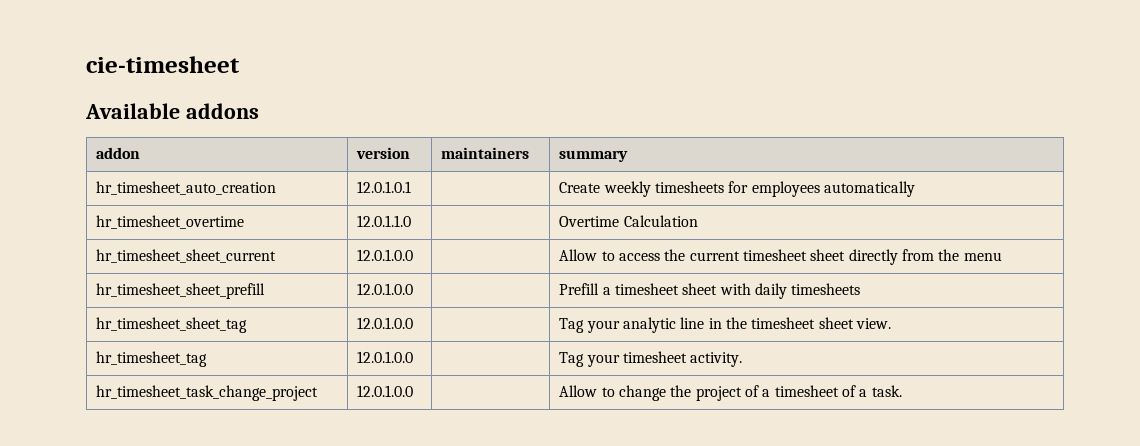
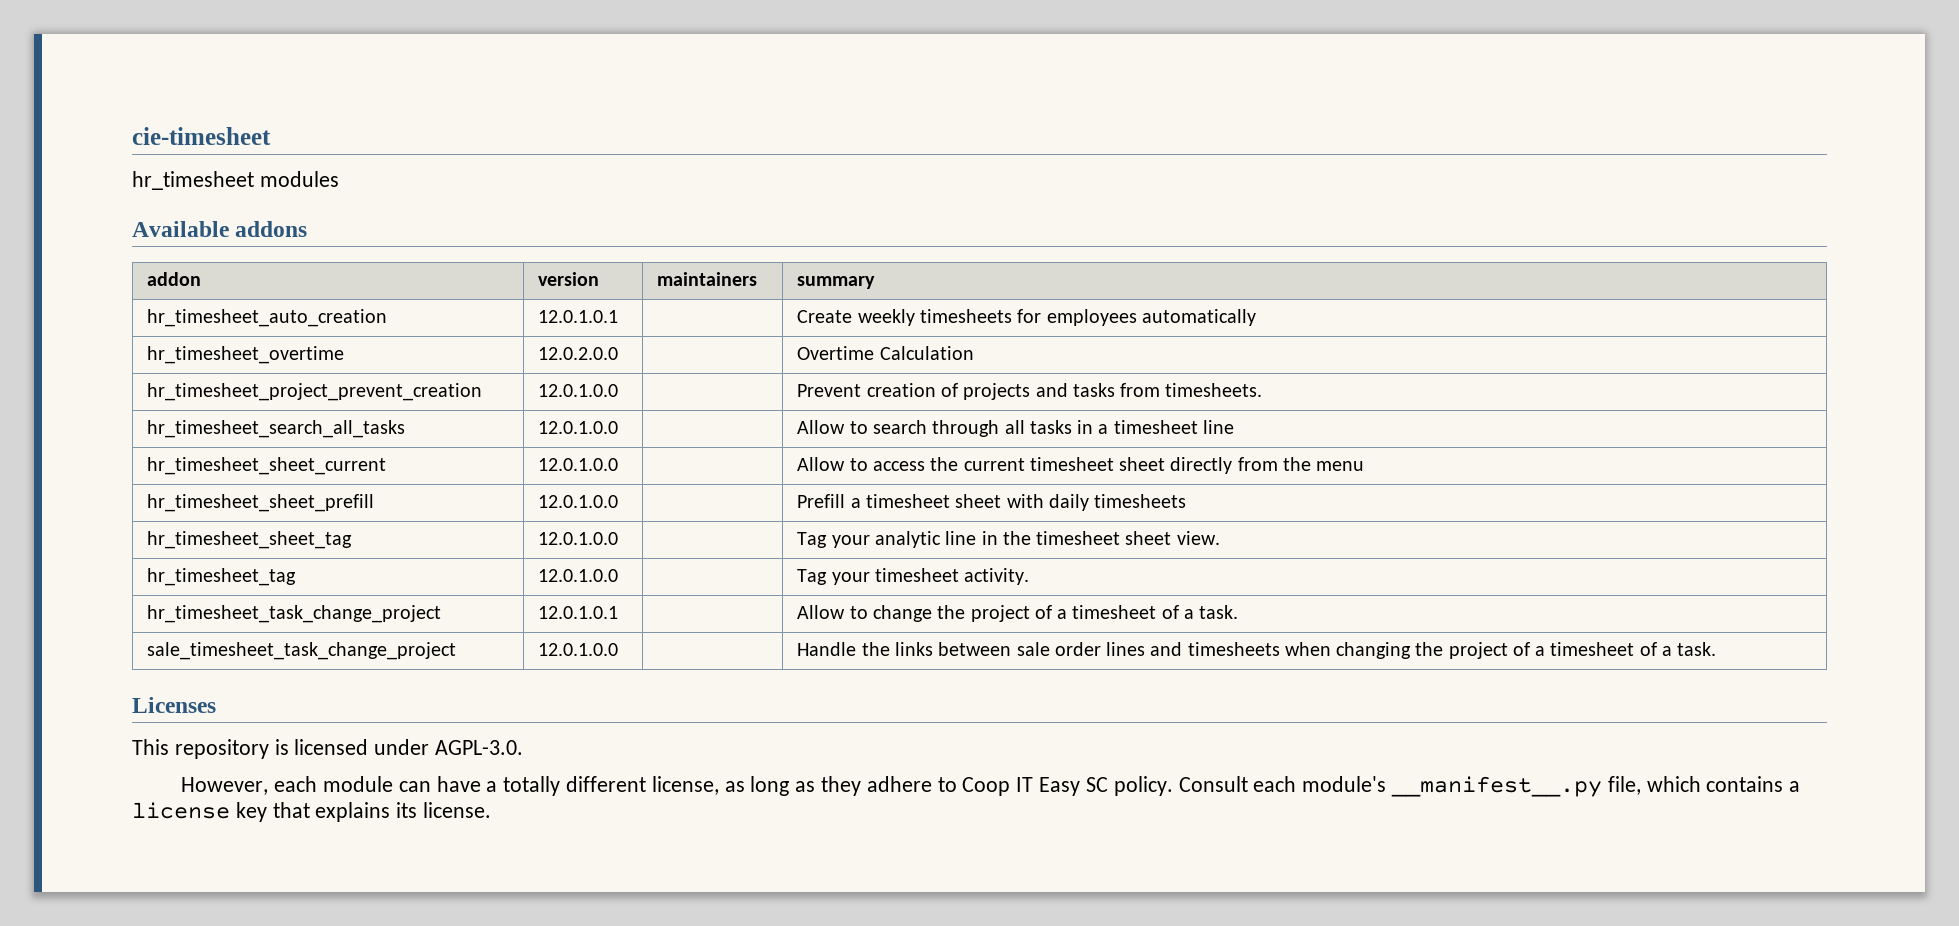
(240, 64) none -> [132,171,339,190] // hr_timesheet modules
[357,215,412,227] 12.0.1.1.0 -> [538,347,619,360] 12.0.2.0.0
(698, 221) none -> [147,383,483,401] [538,384,619,397] [797,383,1263,400] [147,420,406,438] [538,421,619,434] [797,420,1234,437] // hr_timesheet_project_prevent_creation | 12.0.1.0.0 | | Prevent creation of projects and tasks from timesheets. // hr_timesheet_search_all_tasks | 12.0.1.0.0 | | Allow to search through all tasks in a timesheet line
[357,385,414,397] 12.0.1.0.0 -> [538,606,619,619] 12.0.1.0.1
(902, 391) none -> [147,642,457,660] [538,643,619,656] [797,642,1717,659] [132,697,216,713] [132,739,524,759] [181,776,1801,797] [132,802,492,822] // sale_timesheet_task_change_project | 12.0.1.0.0 | | Handle the links between sale order lines and timesheets when changing the project of a timesheet of a task. // Licenses // This repository is licensed under AGPL-3.0. // However, each module can have a totally different license, as long as they adhere to Coop IT Easy SC policy. Consult each module's __manifest__.py file, which contains a license key that explains its license.

